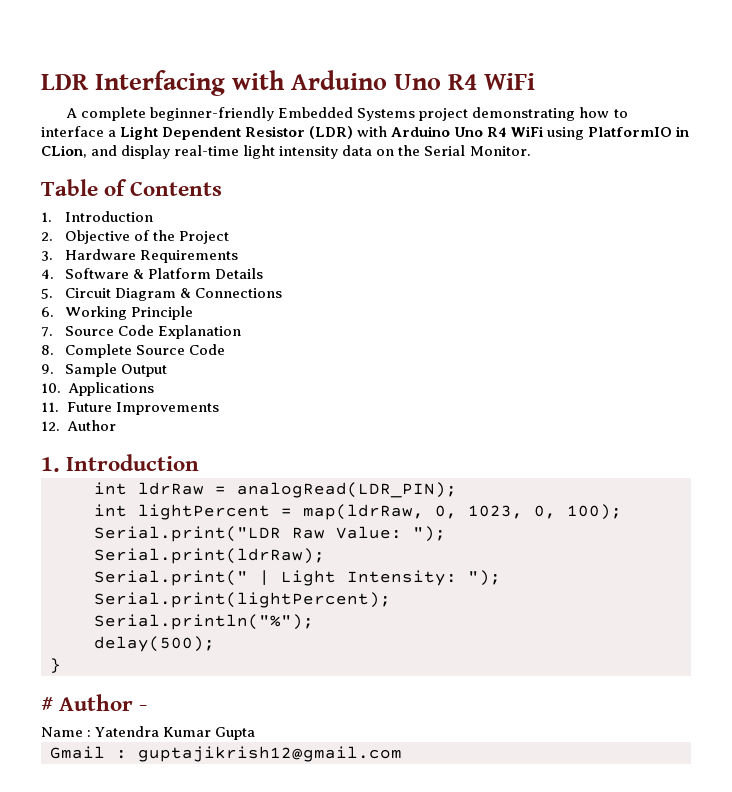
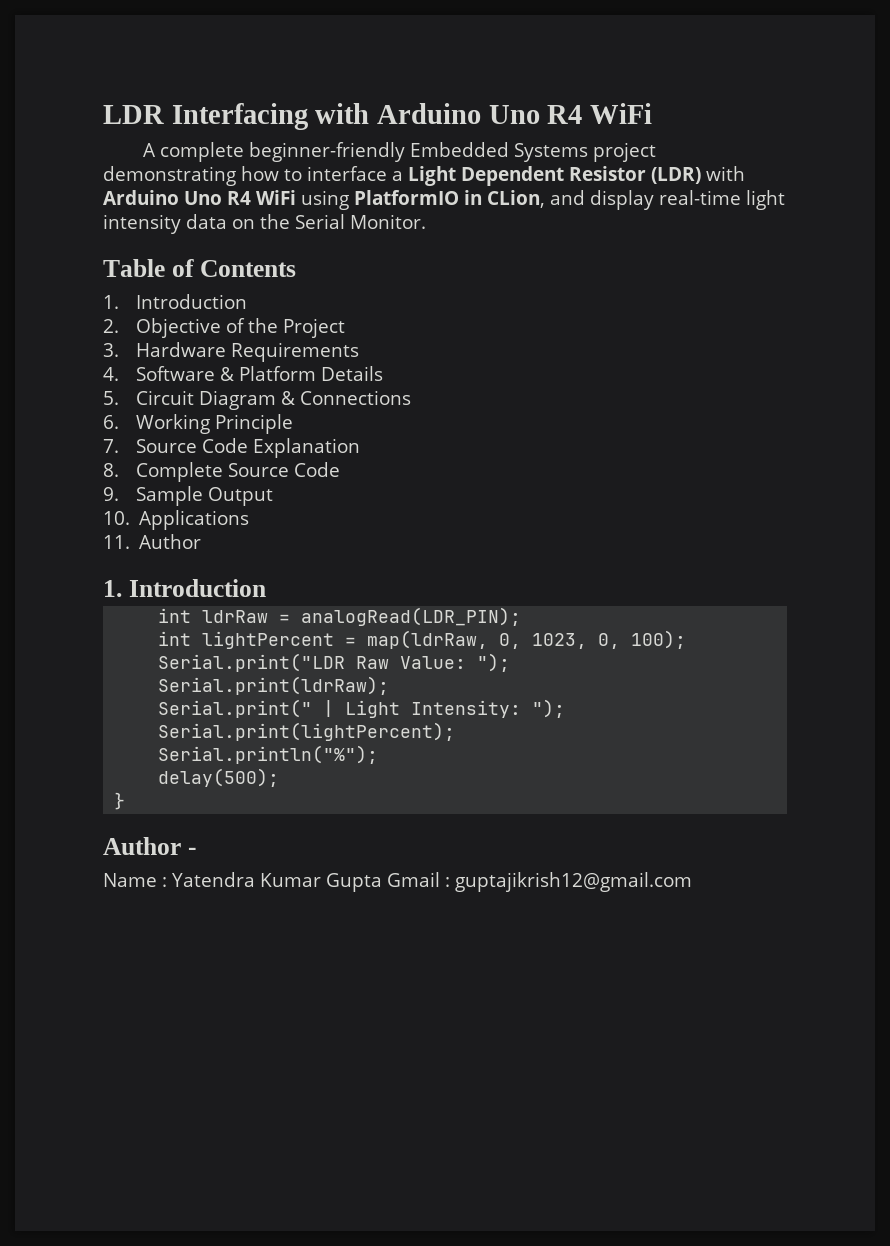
[66,402,219,415] [41,421,60,431] Future Improvements // 12. -> (130, 542) none
[41,697,53,711] # -> (126, 801) none
(256, 733) // -> (382, 882) none

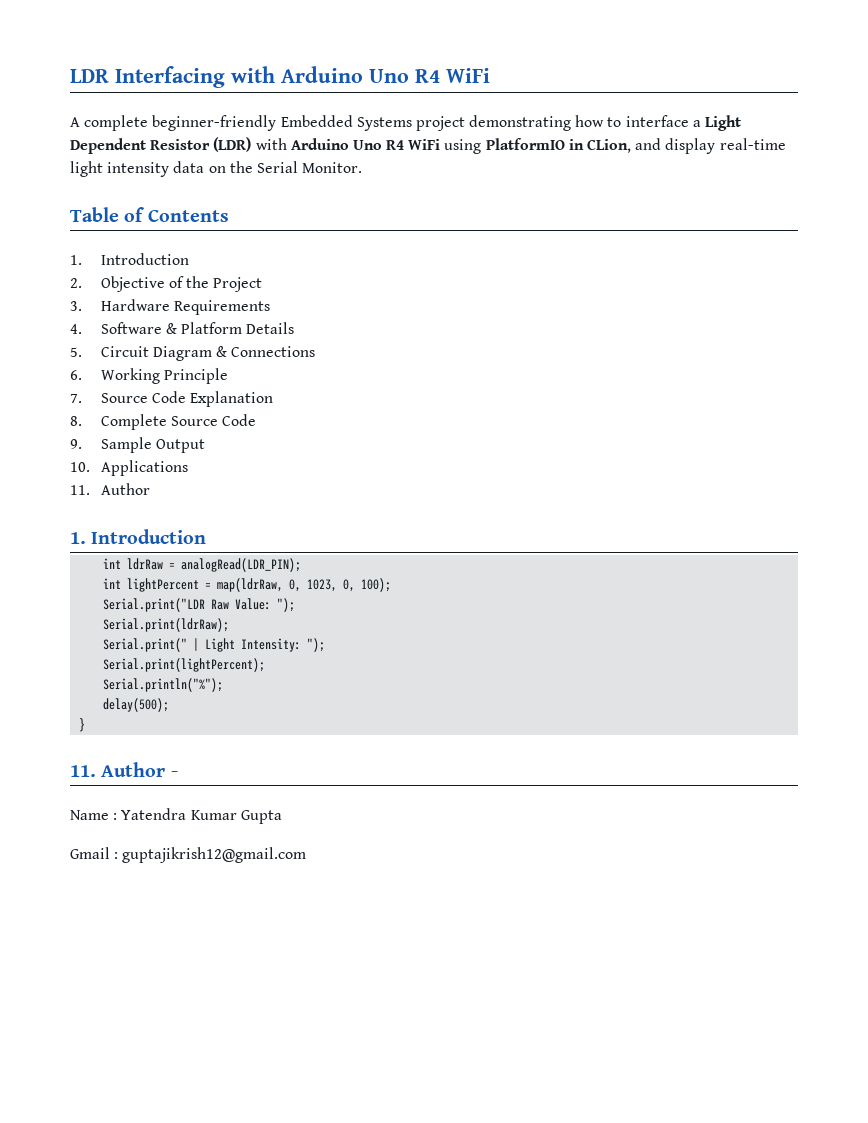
(126, 801) none -> [70,765,96,777] 11.
(382, 882) none -> (282, 817) //

